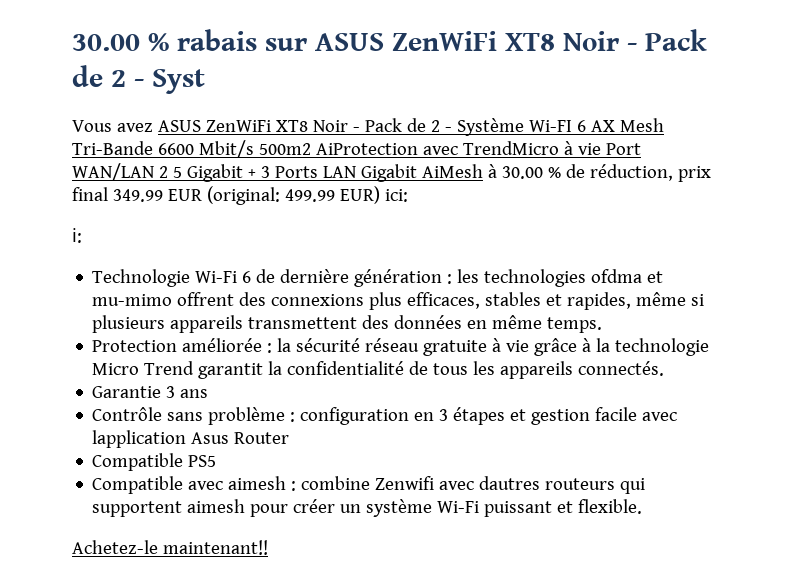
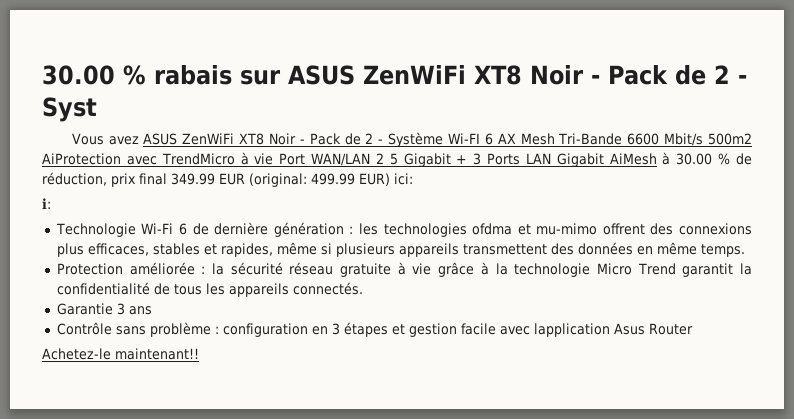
[92,453,217,471] [92,476,646,494] [92,499,643,517] // Compatible PS5 // Compatible avec aimesh : combine Zenwifi avec dautres routeurs qui supportent aimesh pour créer un système Wi-Fi puissant et flexible. -> (693, 329) none

